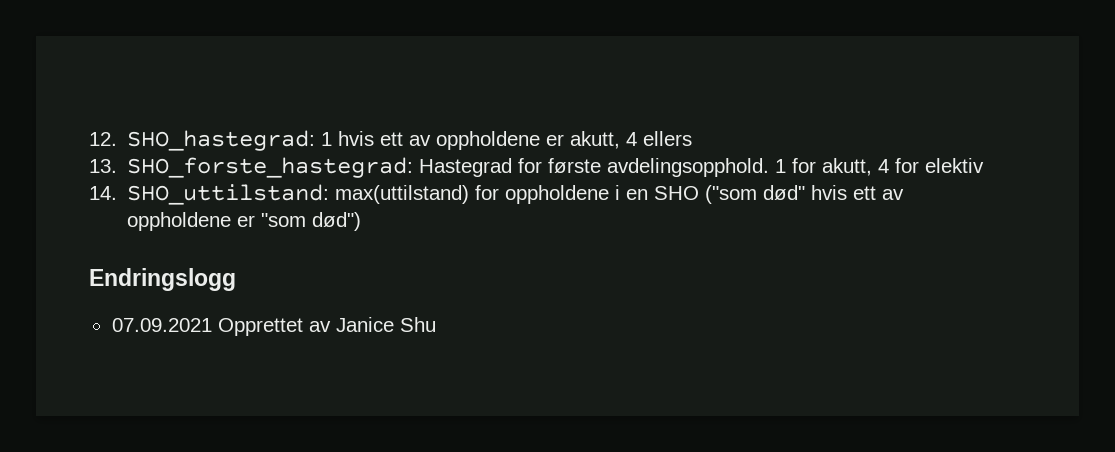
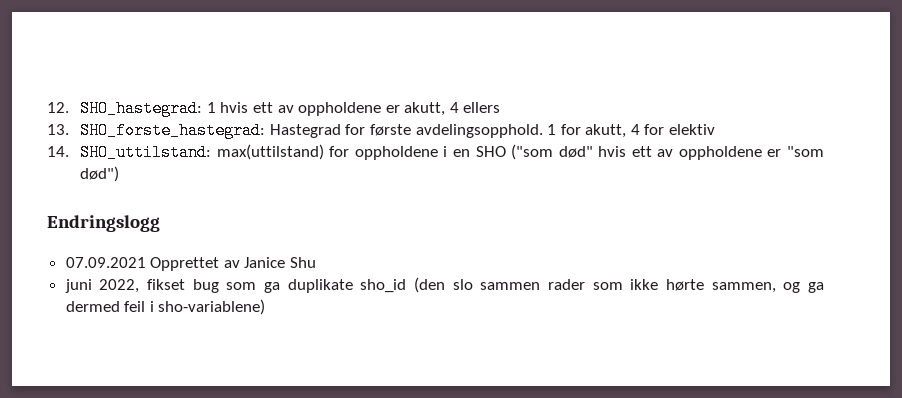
(436, 324) none -> [64,277,824,293] [65,299,266,315] // juni 2022, fikset bug som ga duplikate sho_id (den slo sammen rader som ikke hørte sammen, og ga dermed feil i sho-variablene)

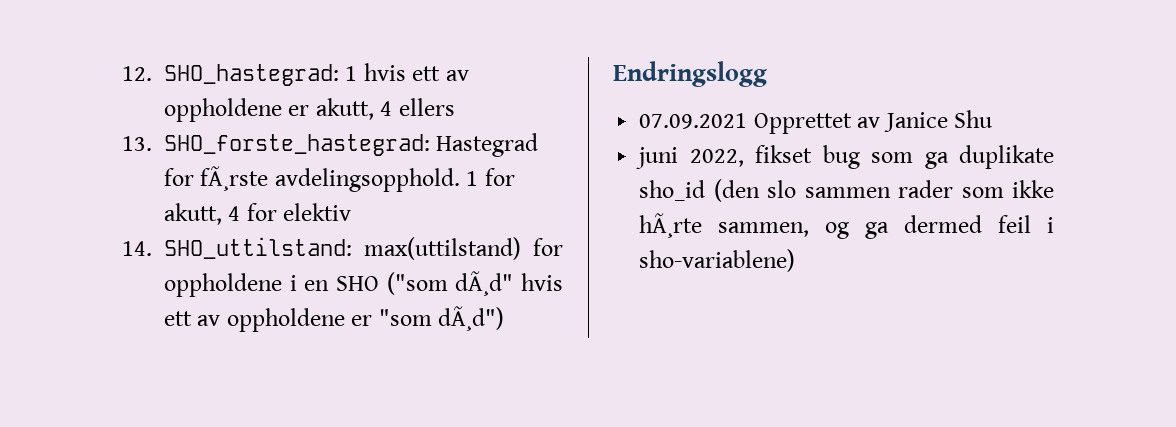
[369,124,411,136] første -> [200,166,269,191] fÃ¸rste
[558,146,593,158] død" -> [455,271,514,296] dÃ¸d"
[80,166,120,182] død") -> [438,306,505,331] dÃ¸d")
[666,279,705,291] hørte -> [639,213,703,238] hÃ¸rte

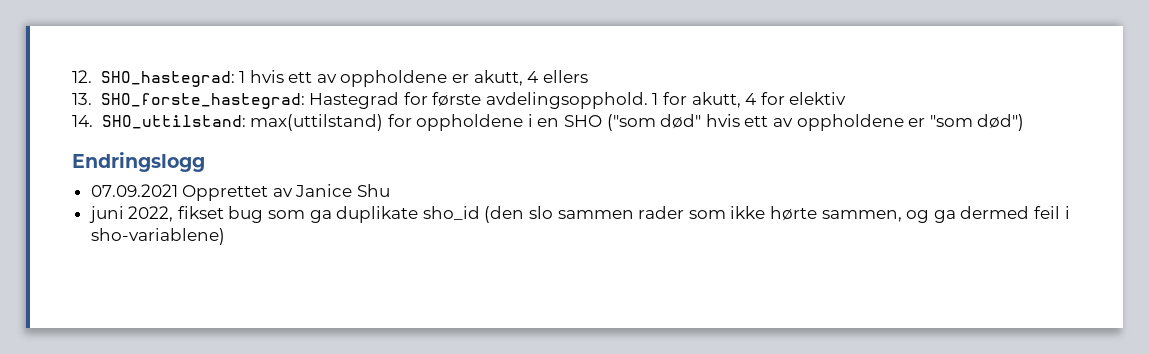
[200,166,269,191] fÃ¸rste -> [432,92,482,107] første
[455,271,514,296] dÃ¸d" -> [660,114,702,129] død"
[438,306,505,331] dÃ¸d") -> [977,114,1025,131] død")
[639,213,703,238] hÃ¸rte -> [769,206,817,221] hørte

